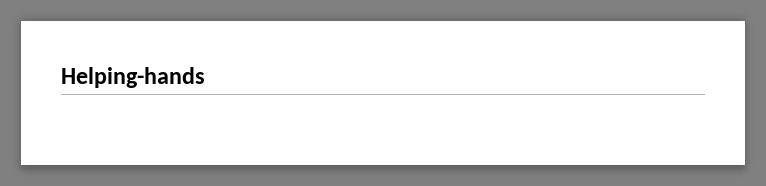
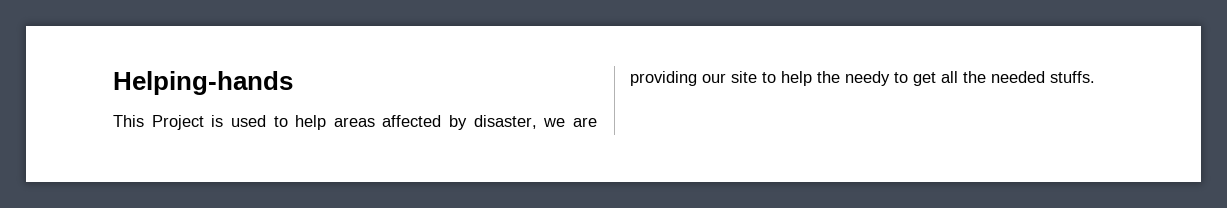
(205, 77) none -> [113,115,597,130] [630,71,1095,86] // This Project is used to help areas affected by disaster, we are providing our site to help the needy to get all the needed stuffs.

